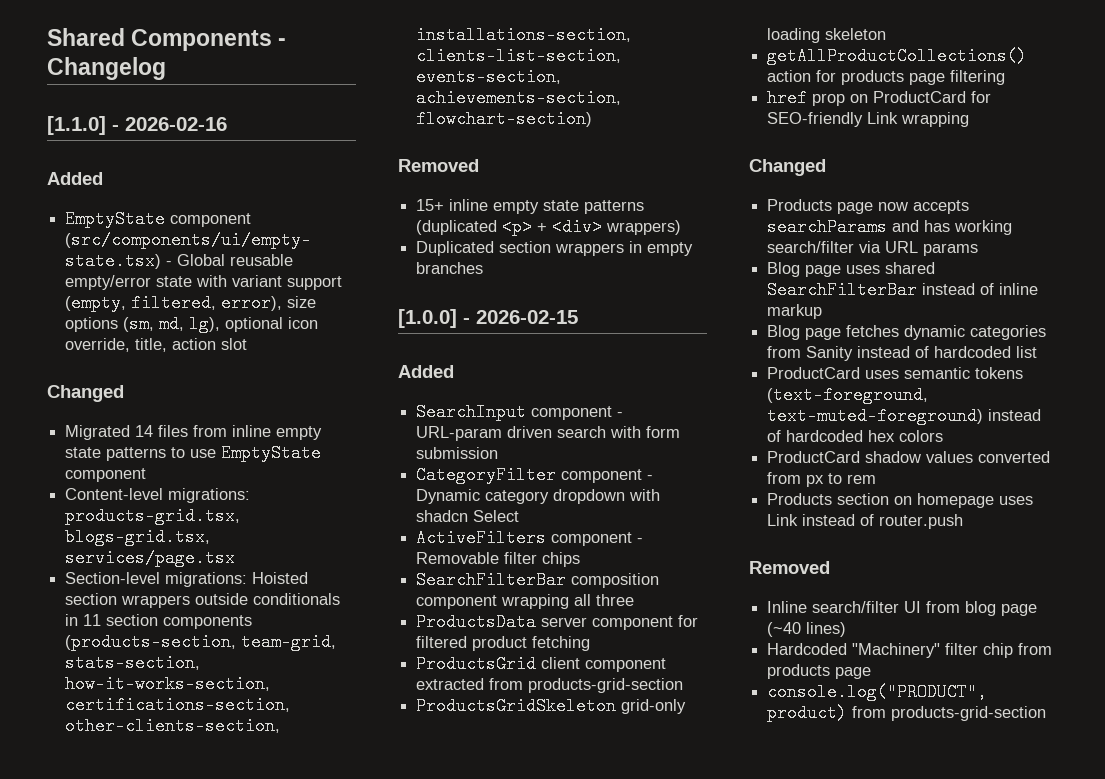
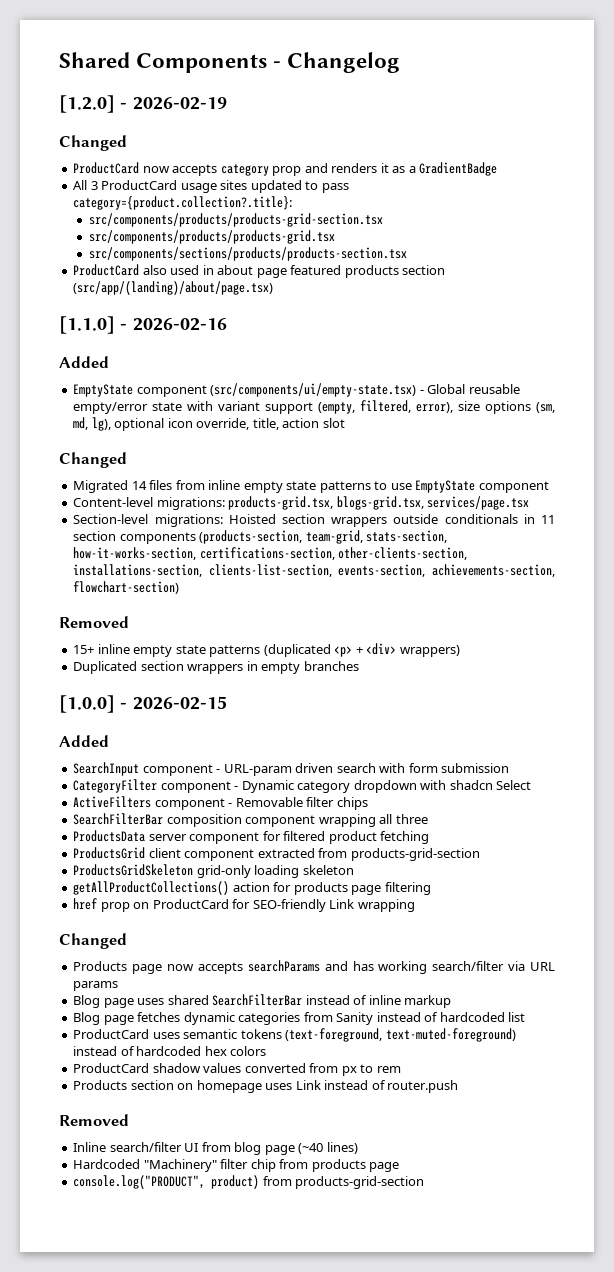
(166, 68) none -> [59,95,227,113] [59,135,127,151] [73,162,498,176] [73,180,349,193] [73,196,293,210] [88,213,383,227] [88,230,335,244] [88,247,407,261] [73,264,446,278] [73,281,274,295] // [1.2.0] - 2026-02-19 // Changed // ProductCard now accepts category prop and renders it as a GradientBadge // All 3 ProductCard usage sites updated to pass category={product.collection?.title}: // src/components/products/products-grid-section.tsx // src/components/products/products-grid.tsx // src/components/sections/products/products-section.tsx // ProductCard also used in about page featured products section (src/app/(landing)/about/page.tsx)

